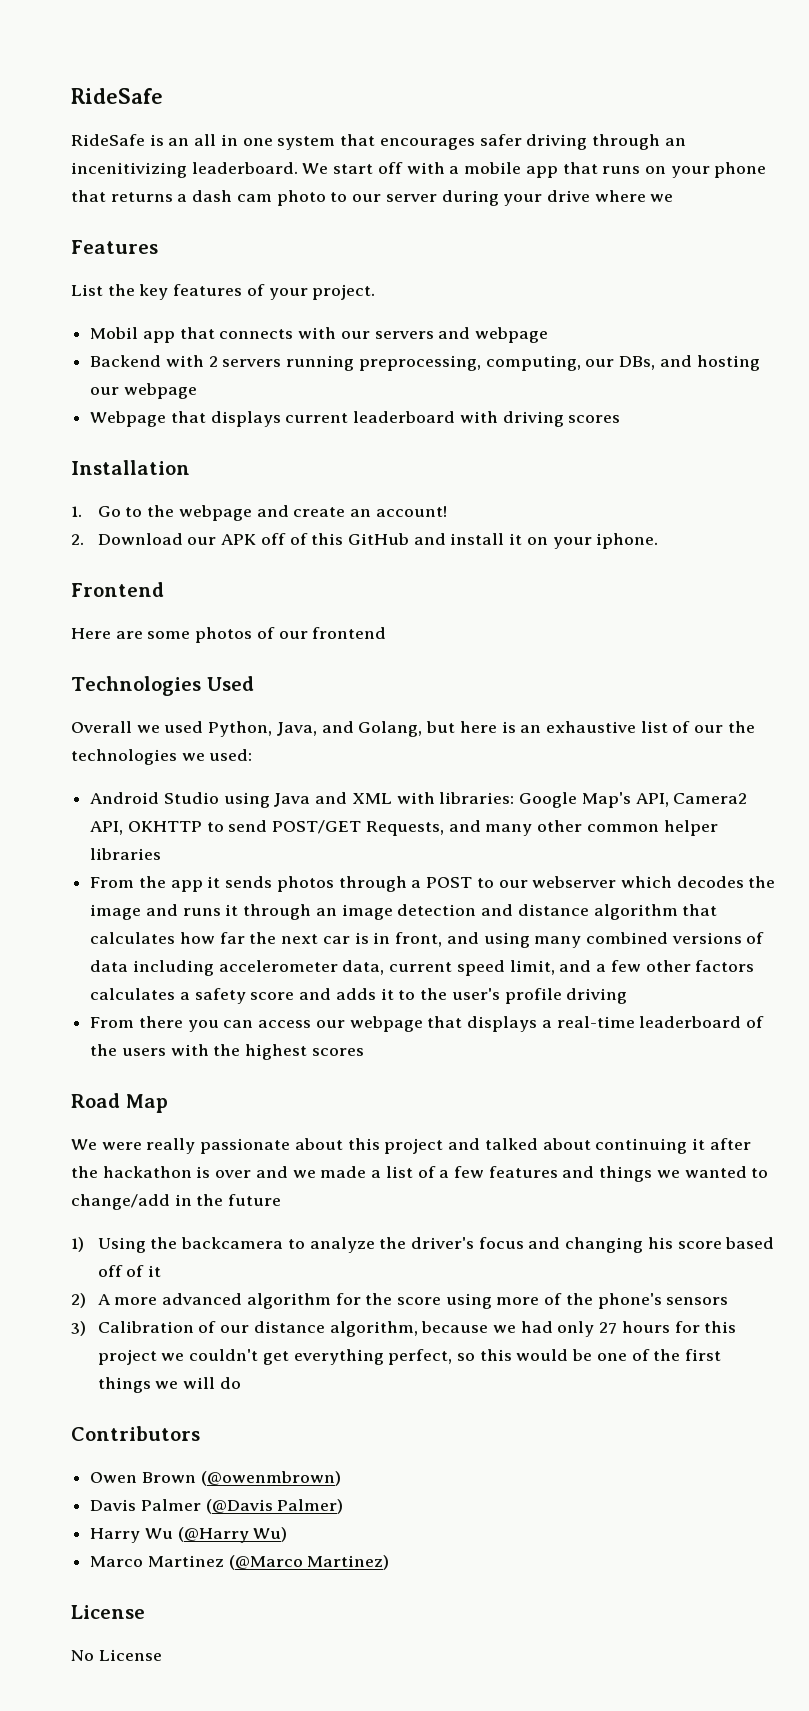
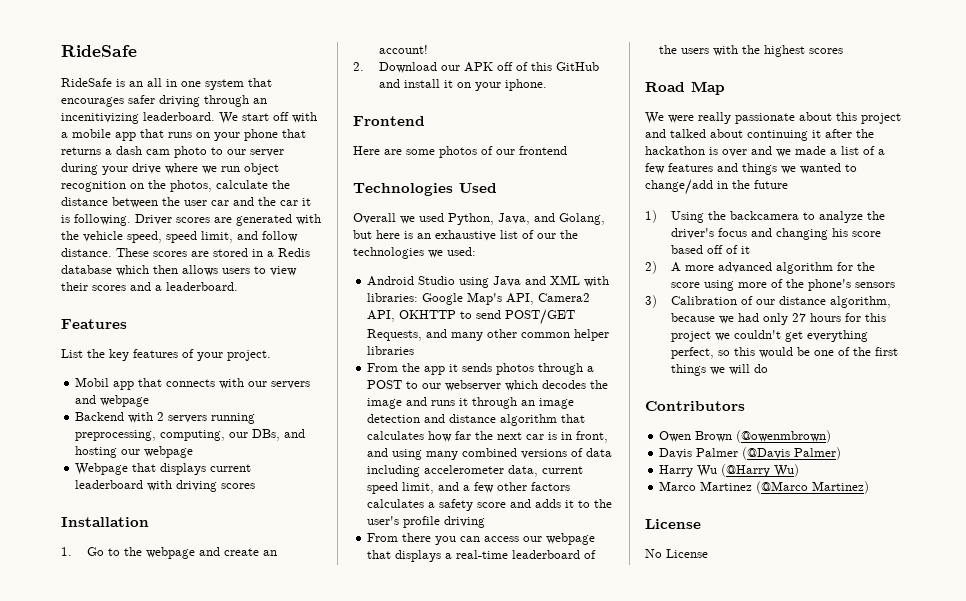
(674, 198) none -> [221,163,279,175] [61,180,290,192] [61,197,311,208] [61,214,321,226] [61,231,298,243] [61,248,310,257] [61,265,297,276] [61,282,238,291] run object recognition on the photos, calculate the distance between the user car and the car it is following. Driver scores are generated with the vehicle speed, speed limit, and follow distance. These scores are stored in a Redis database which then allows users to view their scores and a leaderboard.

